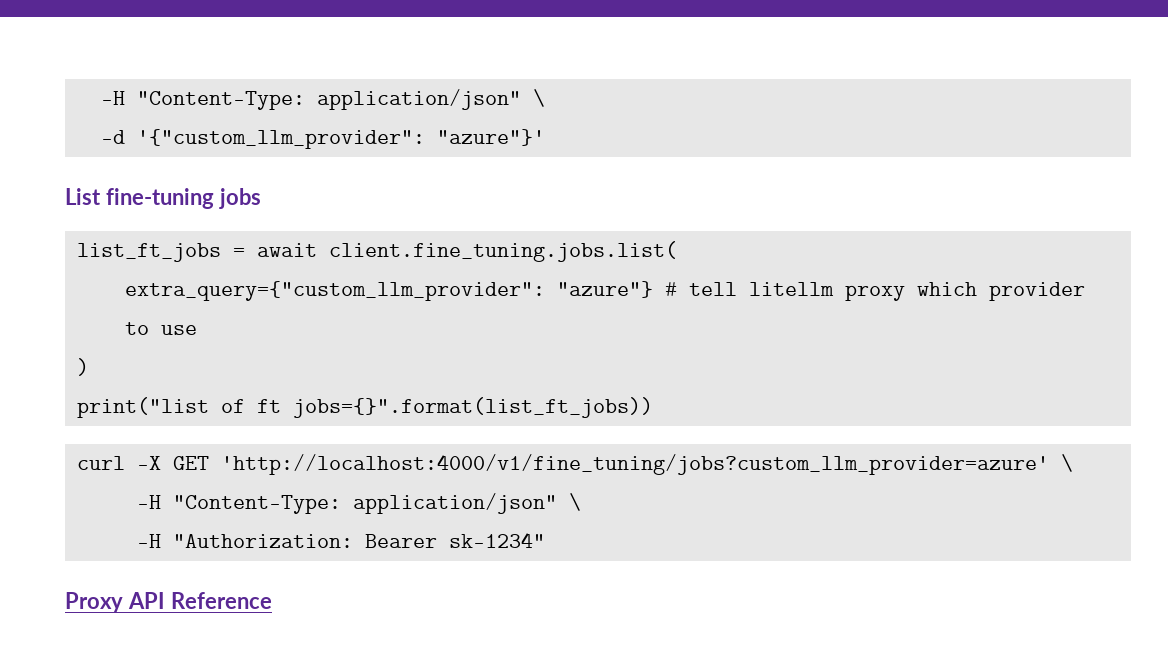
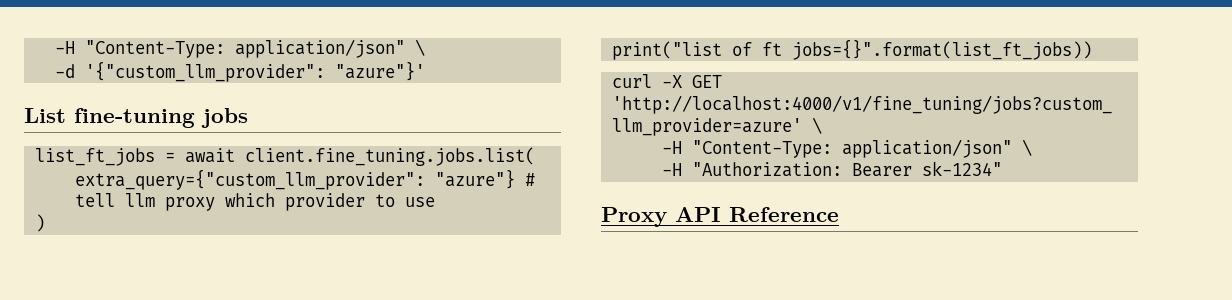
[748,282,834,296] litellm -> [124,193,155,207] llm

